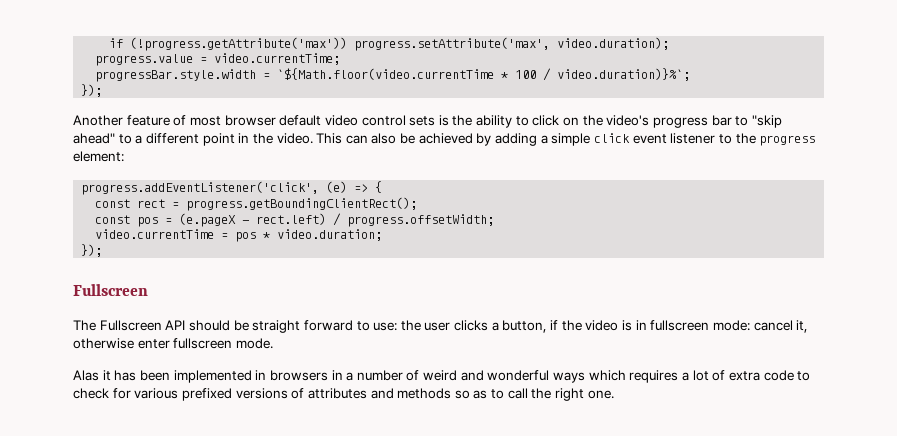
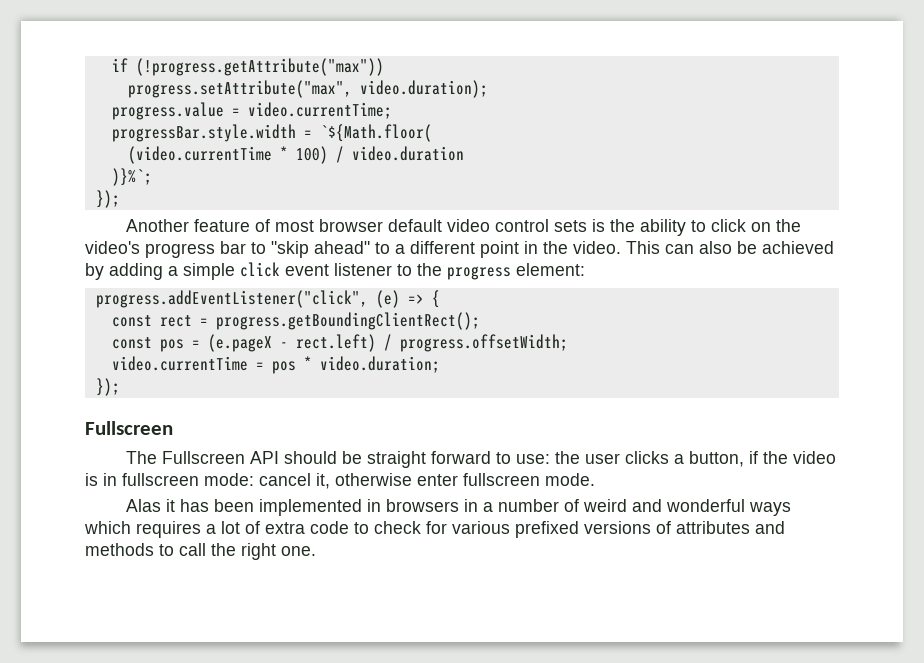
[109,37,551,51] if (!progress.getAttribute('max')) progress.setAttribute('max', -> [111,58,384,76] [127,80,352,98] if (!progress.getAttribute("max")) // progress.setAttribute("max",
[277,68,691,81] `${Math.floor(video.currentTime * 100 / video.duration)}%`; -> [319,124,432,142] [127,146,464,164] [111,168,152,186] `${Math.floor( // (video.currentTime * 100) / video.duration // )}%`;
[81,181,320,195] progress.addEventListener('click', -> [95,290,368,308] progress.addEventListener("click",
[454,390,488,399] so as -> (154, 549) none

